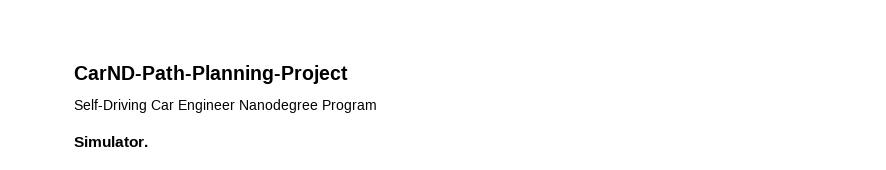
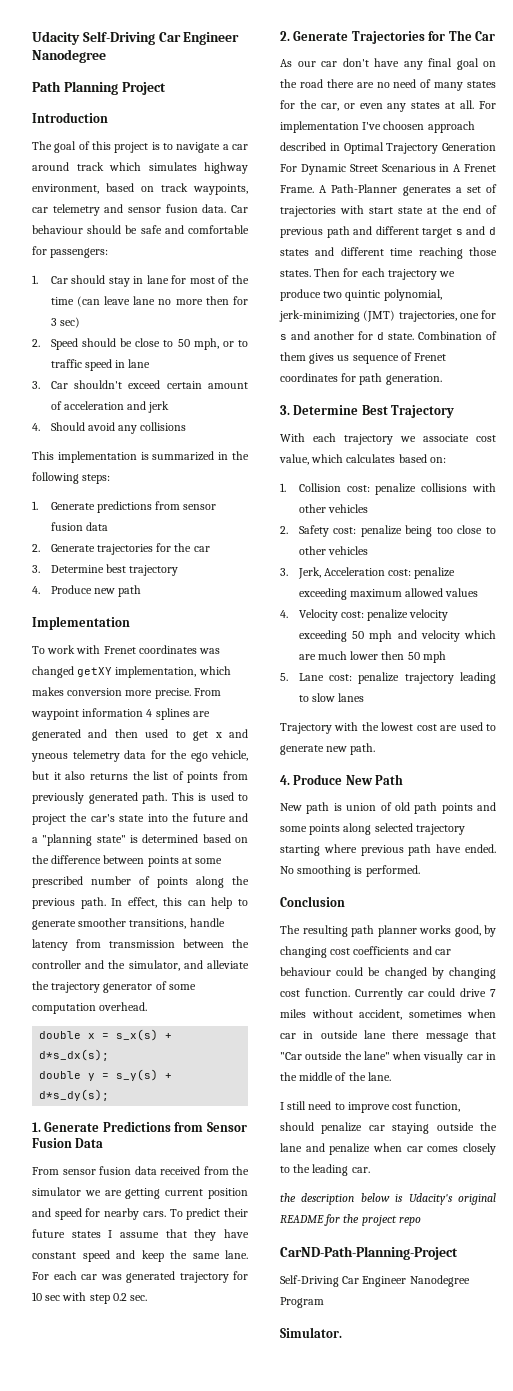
(74, 74) none -> [32,31,240,45] [32,49,106,63] [32,81,166,95] [32,112,108,123] [32,141,248,153] [32,162,248,174] [32,183,248,195] [32,204,248,216] [32,225,249,234] [32,246,109,258] [32,275,249,287] [50,296,249,307] [50,317,80,328] [32,338,248,350] [50,359,151,371] [32,380,248,389] [50,401,170,413] [32,422,187,434] [32,451,250,463] [32,472,111,484] [32,501,217,513] [50,522,108,531] [32,543,210,555] [32,564,179,576] [32,585,142,597] [32,616,130,630] [32,645,221,654] [32,666,231,678] [32,687,221,699] [31,708,210,720] [32,729,248,741] [31,750,248,762] [32,771,248,783] [32,792,248,804] [32,813,248,825] [32,834,248,846] [32,855,223,867] [32,876,249,888] [32,897,249,909] [32,918,225,930] [32,939,249,951] [32,960,249,971] [32,981,196,993] [32,1002,148,1014] [39,1029,173,1041] [39,1049,110,1061] [39,1069,173,1081] [39,1089,110,1101] [32,1121,247,1132] [32,1138,104,1148] [32,1166,249,1175] [32,1187,248,1199] [32,1208,248,1220] [32,1229,249,1241] [32,1250,248,1262] [32,1271,248,1283] [32,1292,148,1304] [280,30,495,44] [280,58,496,70] [280,79,496,91] [280,100,496,112] [280,121,475,133] [280,142,496,154] [280,164,496,175] [280,184,497,196] [280,205,497,217] [280,226,497,238] [280,247,497,259] [280,268,456,280] [280,289,442,301] [279,310,496,322] [280,331,497,340] [280,352,447,364] [280,373,442,385] [280,405,455,418] [280,433,496,445] [279,454,446,465] [280,483,496,495] [298,504,368,513] [280,525,496,537] [298,546,368,555] [280,567,456,579] [298,588,479,600] [280,609,449,621] [298,630,496,642] [298,651,446,663] [280,672,496,684] [298,693,365,702] [280,722,496,734] [280,743,376,755] [280,774,404,785] [280,802,496,814] [280,823,465,835] [280,844,496,856] [280,865,420,877] [280,896,345,907] [280,925,496,937] [280,946,451,958] [280,967,496,979] [280,988,496,1000] [280,1009,496,1020] [280,1030,496,1042] [280,1051,496,1063] [280,1072,391,1081] [280,1101,461,1113] [280,1122,497,1134] [280,1143,496,1155] [280,1164,370,1176] [280,1193,496,1205] [280,1214,421,1226] Udacity Self-Driving Car Engineer Nanodegree // Path Planning Project // Introduction // The goal of this project is to navigate a car around track which simulates highway environment, based on track waypoints, car telemetry and sensor fusion data. Car behaviour should be safe and comfortable for passengers: // 1. Car should stay in lane for most of the time (can leave lane no more then for 3 sec) // 2. Speed should be close to 50 mph, or to traffic speed in lane // 3. Car shouldn't exceed certain amount of acceleration and jerk // 4. Should avoid any collisions // This implementation is summarized in the following steps: // 1. Generate predictions from sensor fusion data // 2. Generate trajectories for the car // 3. Determine best trajectory // 4. Produce new path // Implementation // To work with Frenet coordinates was changed getXY implementation, which makes conversion more precise. From waypoint information 4 splines are generated and then used to get x and yneous telemetry data for the ego vehicle, but it also returns the list of points from previously generated path. This is used to project the car's state into the future and a "planning state" is determined based on the difference between points at some prescribed number of points along the previous path. In effect, this can help to generate smoother transitions, handle latency from transmission between the controller and the simulator, and alleviate the trajectory generator of some computation overhead. // double x = s_x(s) + d*s_dx(s); // double y = s_y(s) + d*s_dy(s); // 1. Generate Predictions from Sensor Fusion Data // From sensor fusion data received from the simulator we are getting current position and speed for nearby cars. To predict their future states I assume that they have constant speed and keep the same lane. For each car was generated trajectory for 10 sec with step 0.2 sec. // 2. Generate Trajectories for The Car // As our car don't have any final goal on the road there are no need of many states for the car, or even any states at all. For implementation I've choosen approach described in Optimal Trajectory Generation For Dynamic Street Scenarious in A Frenet Frame. A Path-Planner generates a set of trajectories with start state at the end of previous path and different target s and d states and different time reaching those states. Then for each trajectory we produce two quintic polynomial, jerk-minimizing (JMT) trajectories, one for s and another for d state. Combination of them gives us sequence of Frenet coordinates for path generation. // 3. Determine Best Trajectory // With each trajectory we associate cost value, which calculates based on: // 1. Collision cost: penalize collisions with other vehicles // 2. Safety cost: penalize being too close to other vehicles // 3. Jerk, Acceleration cost: penalize exceeding maximum allowed values // 4. Velocity cost: penalize velocity exceeding 50 mph and velocity which are much lower then 50 mph // 5. Lane cost: penalize trajectory leading to slow lanes // Trajectory with the lowest cost are used to generate new path. // 4. Produce New Path // New path is union of old path points and some points along selected trajectory starting where previous path have ended. No smoothing is performed. // Conclusion // The resulting path planner works good, by changing cost coefficients and car behaviour could be changed by changing cost function. Currently car could drive 7 miles without accident, sometimes when car in outside lane there message that "Car outside the lane" when visually car in the middle of the lane. // I still need to improve cost function, should penalize car staying outside the lane and penalize when car comes closely to the leading car. // the description below is Udacity's original README for the project repo //

